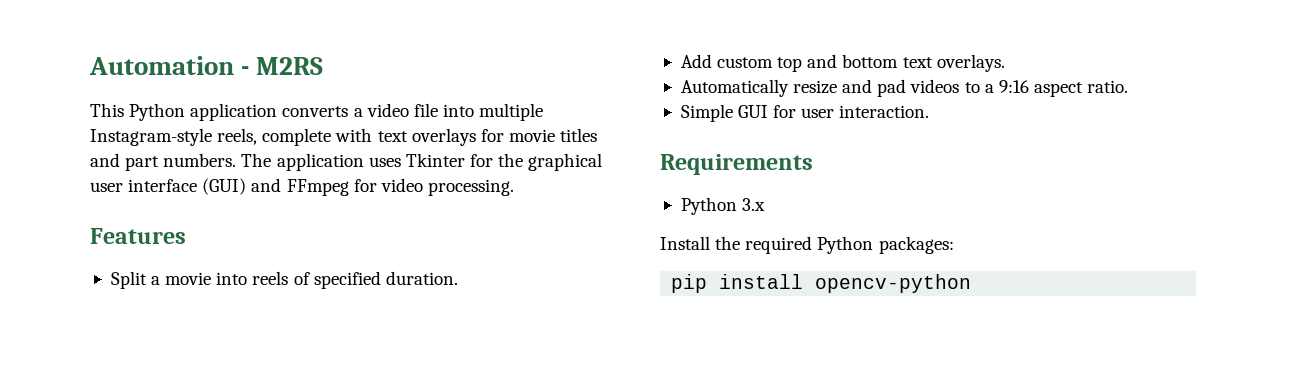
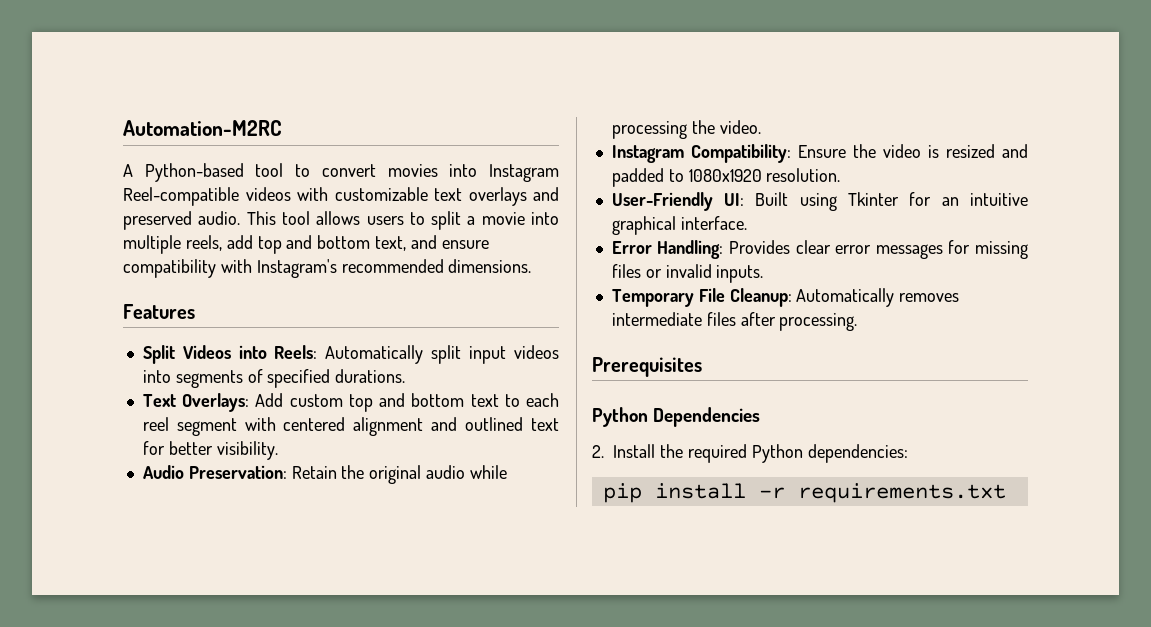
[89,56,324,75] [90,103,544,121] [90,128,598,146] [90,153,603,171] [90,178,514,196] [90,228,186,244] [110,271,458,289] Automation - M2RS // This Python application converts a video file into multiple Instagram-style reels, complete with text overlays for movie titles and part numbers. The application uses Tkinter for the graphical user interface (GUI) and FFmpeg for video processing. // Features // Split a movie into reels of specified duration. // -> [123,120,282,136] [123,163,559,182] [123,187,559,206] [123,211,559,230] [123,235,489,254] [123,259,532,278] [123,304,195,319] [142,345,559,364] [142,369,406,388] [142,393,250,412] Automation-M2RC // A Python-based tool to convert movies into Instagram Reel-compatible videos with customizable text overlays and preserved audio. This tool allows users to split a movie into multiple reels, add top and bottom text, and ensure compatibility with Instagram's recommended dimensions. // Features // Split Videos into Reels: Automatically split input videos into segments of specified durations. // Text Overlays:
[936,54,1005,72] [680,79,1129,97] [680,104,930,122] [660,154,813,175] [680,197,766,215] overlays. // Automatically resize and pad videos to a 9:16 aspect ratio. // Simple GUI for user interaction. // Requirements // Python 3.x // -> [504,393,560,407] [142,417,559,436] [142,441,278,460] [142,465,507,484] [611,120,761,139] [611,144,1028,163] [611,168,841,187] [611,192,1028,211] [611,216,747,235] [611,240,1028,259] [611,264,764,283] [611,288,960,307] [611,312,858,331] [592,357,702,377] [592,407,761,427] [592,445,604,458] to each reel segment with centered alignment and outlined text for better visibility. // Audio Preservation: Retain the original audio while processing the video. // Instagram Compatibility: Ensure the video is resized and padded to 1080x1920 resolution. // User-Friendly UI: Built using Tkinter for an intuitive graphical interface. // Error Handling: Provides clear error messages for missing files or invalid inputs. // Temporary File Cleanup: Automatically removes intermediate files after processing. // Prerequisites // Python Dependencies // 2.
[878,236,954,254] packages: -> [807,444,908,463] dependencies:
[815,274,972,293] opencv-python -> [758,483,1006,503] -r requirements.txt

